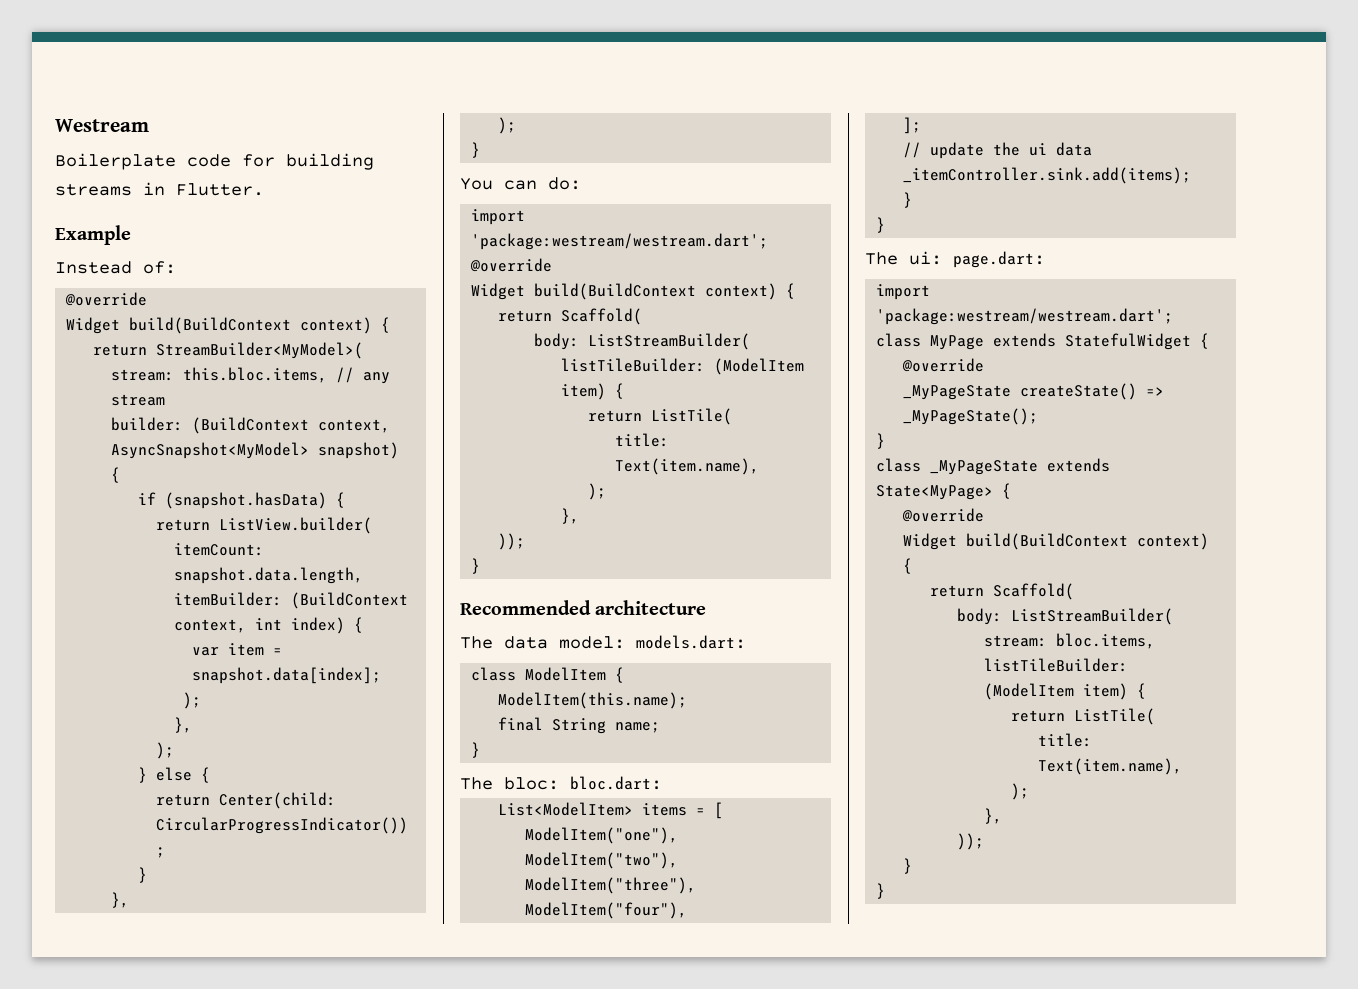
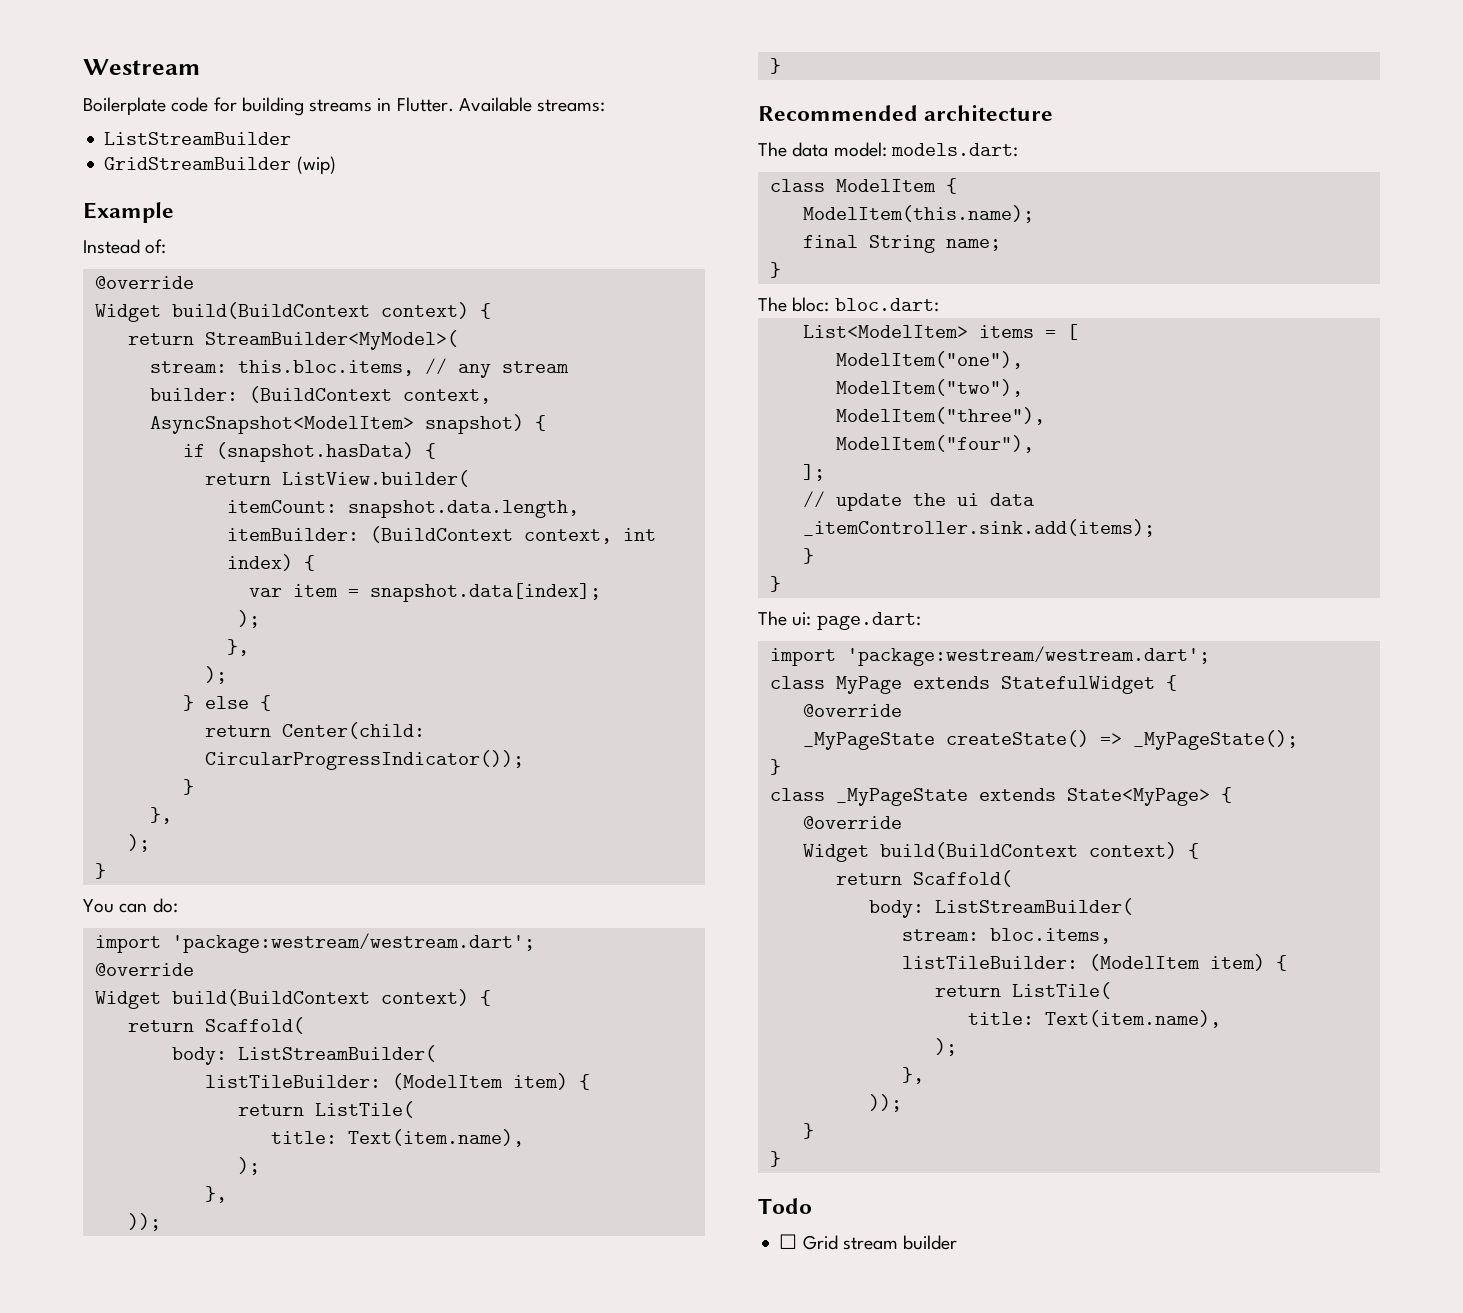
(264, 189) none -> [458,97,606,112] [104,132,292,145] [104,156,336,175] Available streams: // ListStreamBuilder // GridStreamBuilder (wip)
[111,442,310,459] AsyncSnapshot<MyModel> -> [149,416,414,434] AsyncSnapshot<ModelItem>
(886, 891) none -> [758,1198,812,1214] [779,1234,958,1250] // Todo // ☐ Grid stream builder

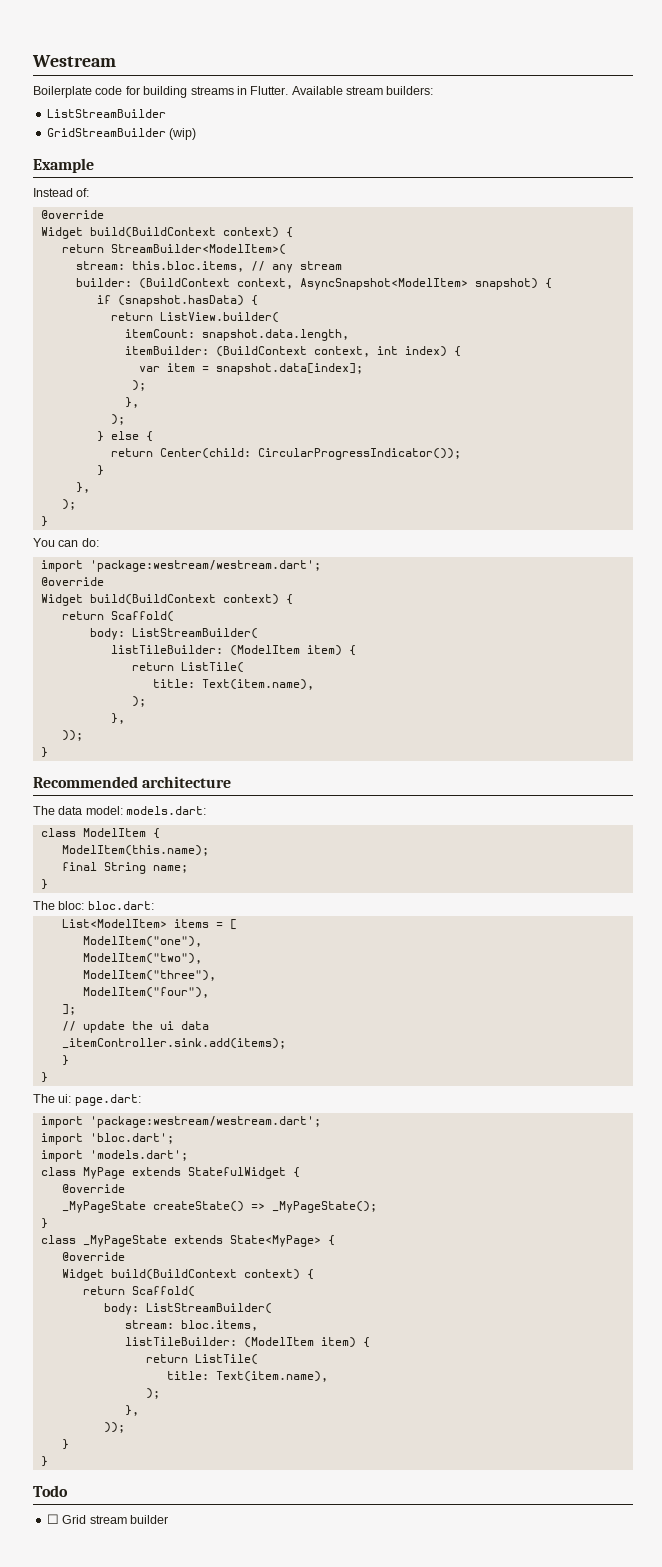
[537,99,606,112] streams: -> [346,86,434,95] stream builders:
[204,330,458,350] StreamBuilder<MyModel>( -> [110,244,286,255] StreamBuilder<ModelItem>(
(1210, 656) none -> [40,1133,174,1145] [40,1150,188,1162] // import 'bloc.dart'; // import 'models.dart';

